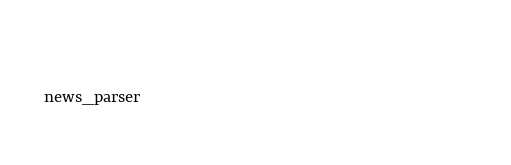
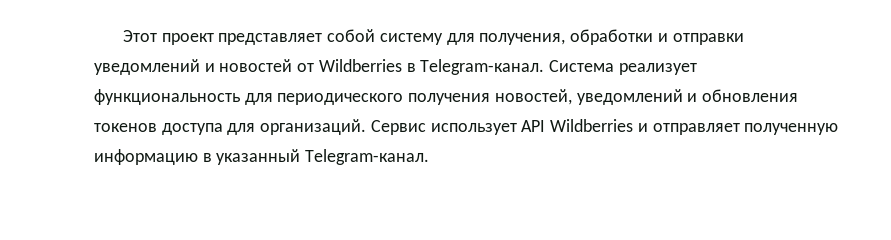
[44,94,140,105] news_parser -> [123,29,744,45] [94,59,697,75] [94,89,799,105] [94,119,839,135] [94,149,430,165] Этот проект представляет собой систему для получения, обработки и отправки уведомлений и новостей от Wildberries в Telegram-канал. Система реализует функциональность для периодического получения новостей, уведомлений и обновления токенов доступа для организаций. Сервис использует API Wildberries и отправляет полученную информацию в указанный Telegram-канал.

